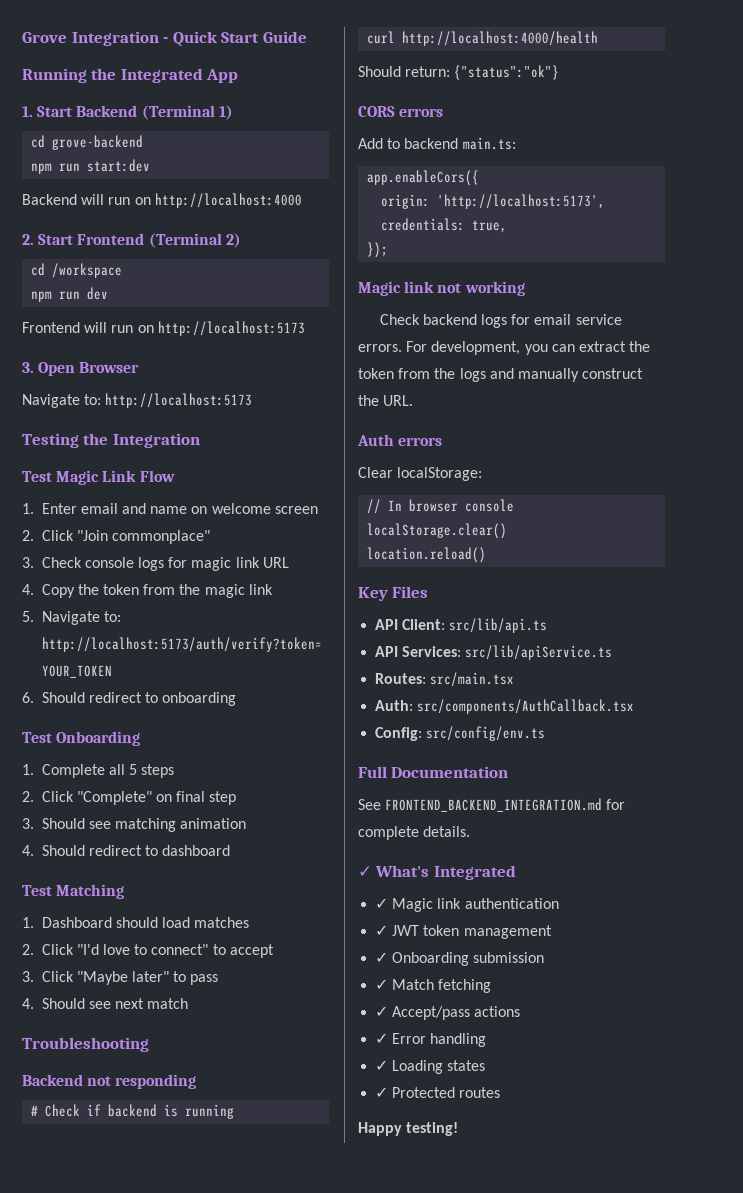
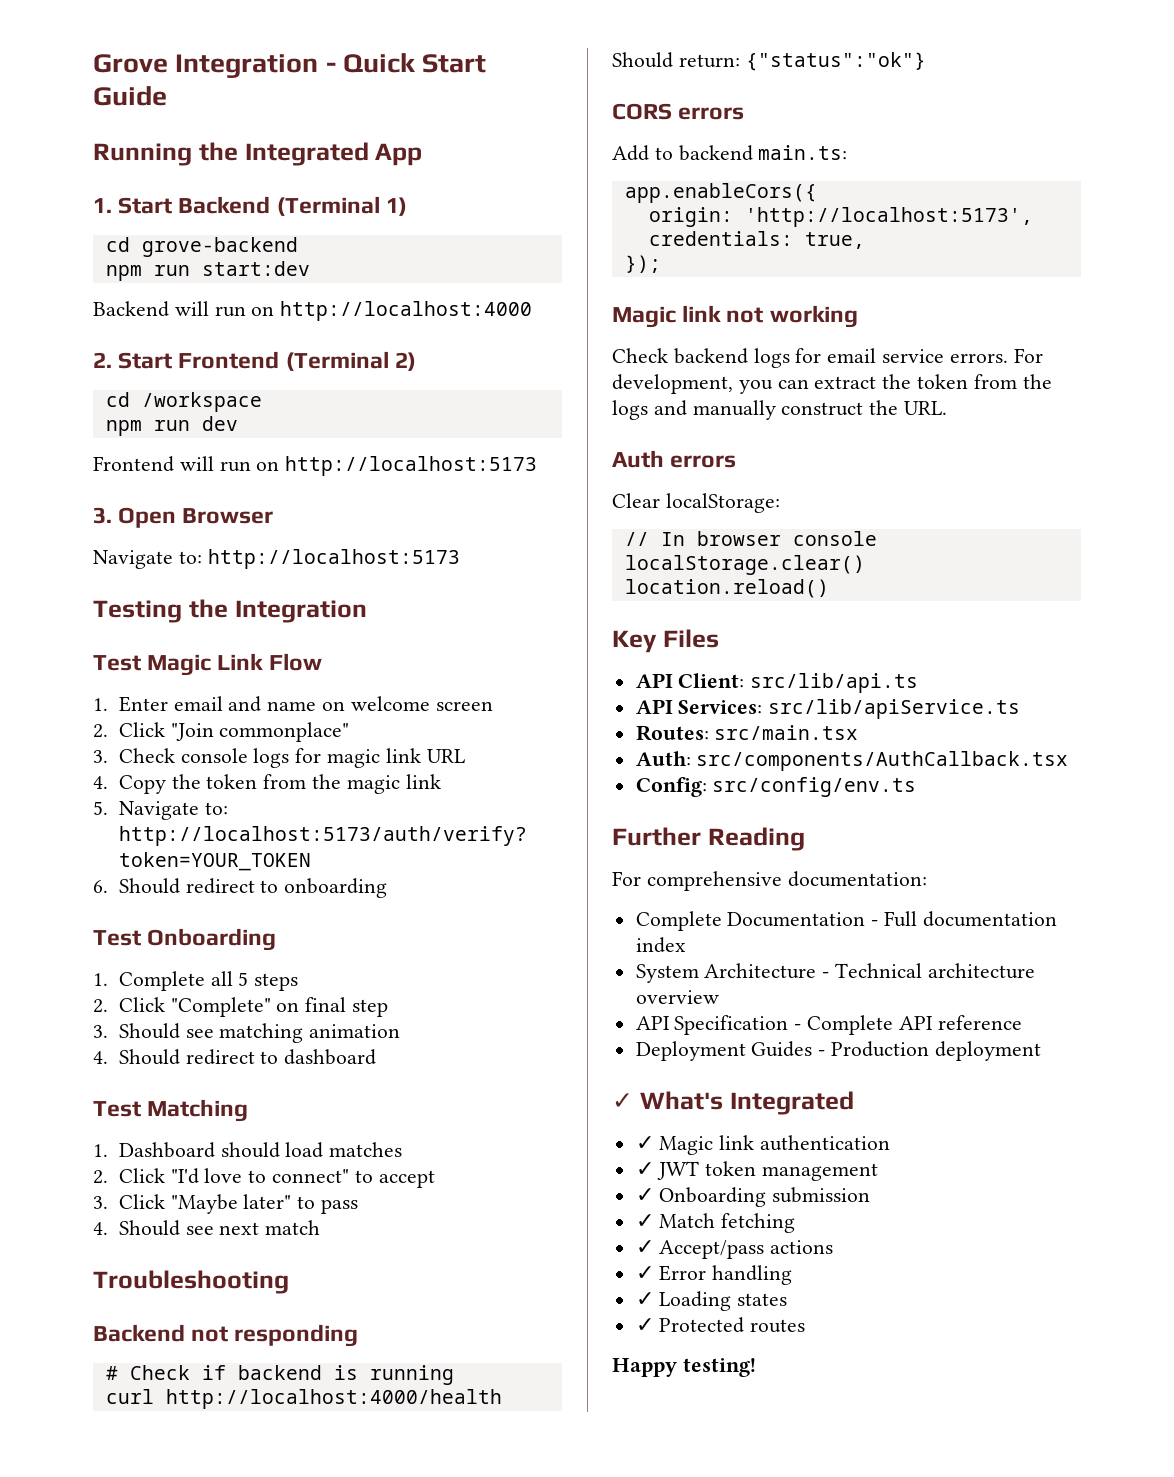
[358,766,509,778] [358,798,626,812] [358,826,471,840] Full Documentation // See FRONTEND_BACKEND_INTEGRATION.md for complete details. -> [612,827,805,851] [612,871,927,891] [635,911,1057,931] [635,937,686,953] [635,963,1035,983] [635,990,719,1004] [635,1015,1022,1035] [635,1041,1041,1061] Further Reading // For comprehensive documentation: // Complete Documentation - Full documentation index // System Architecture - Technical architecture overview // API Specification - Complete API reference // Deployment Guides - Production deployment

